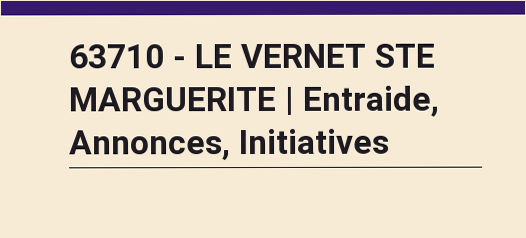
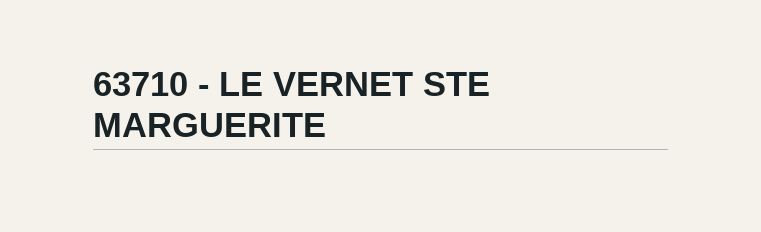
[284,85,440,117] [69,128,391,161] | Entraide, Annonces, Initiatives -> (326, 125) none

